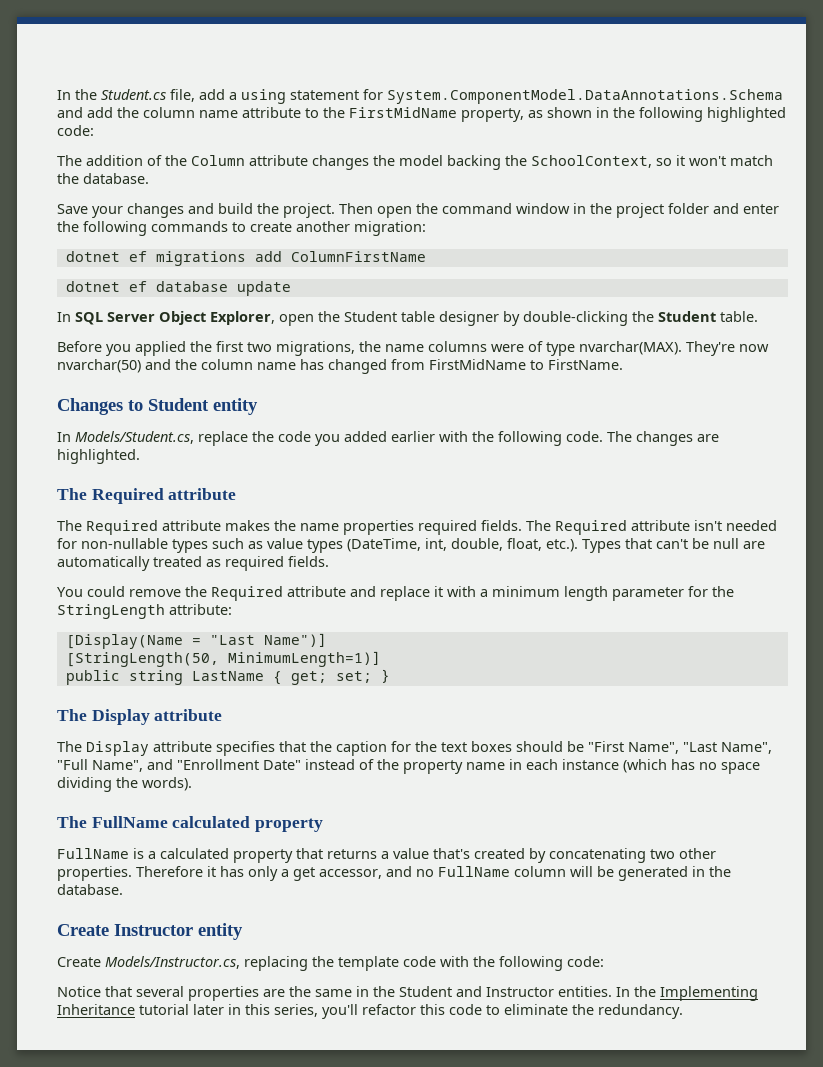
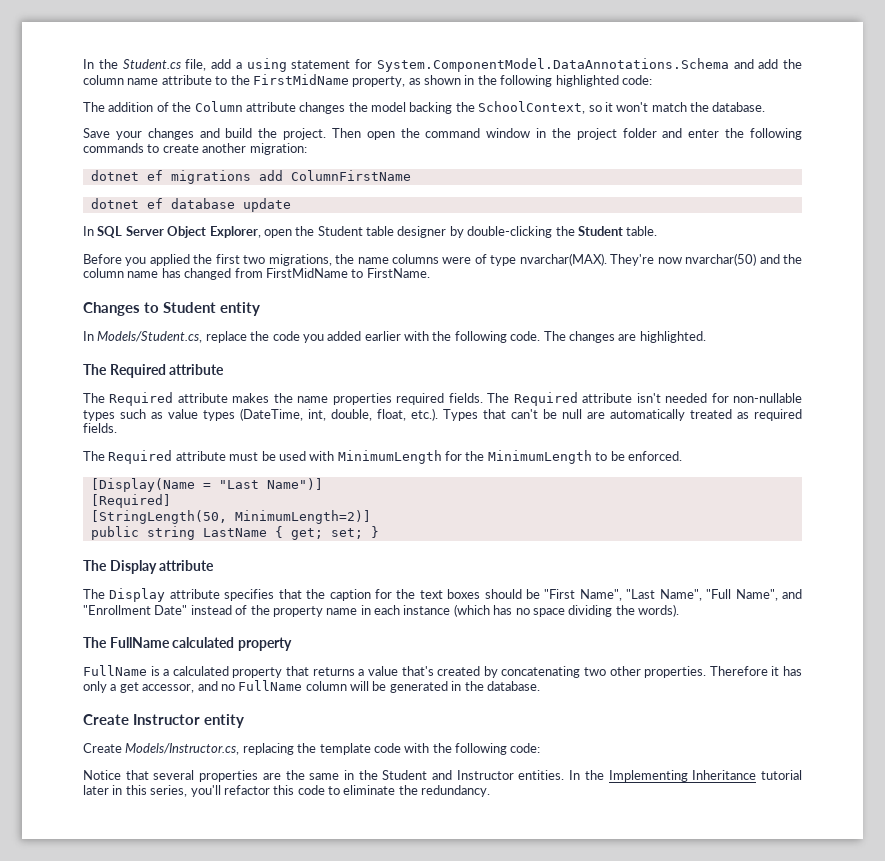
[57,586,734,601] [57,604,232,619] You could remove the Required attribute and replace it with a minimum length parameter for the StringLength attribute: -> [83,450,682,464] The Required attribute must be used with MinimumLength for the MinimumLength to be enforced.
(327, 640) none -> [90,494,171,508] // [Required]
[227,651,381,667] MinimumLength=1)] -> [234,510,371,524] MinimumLength=2)]

